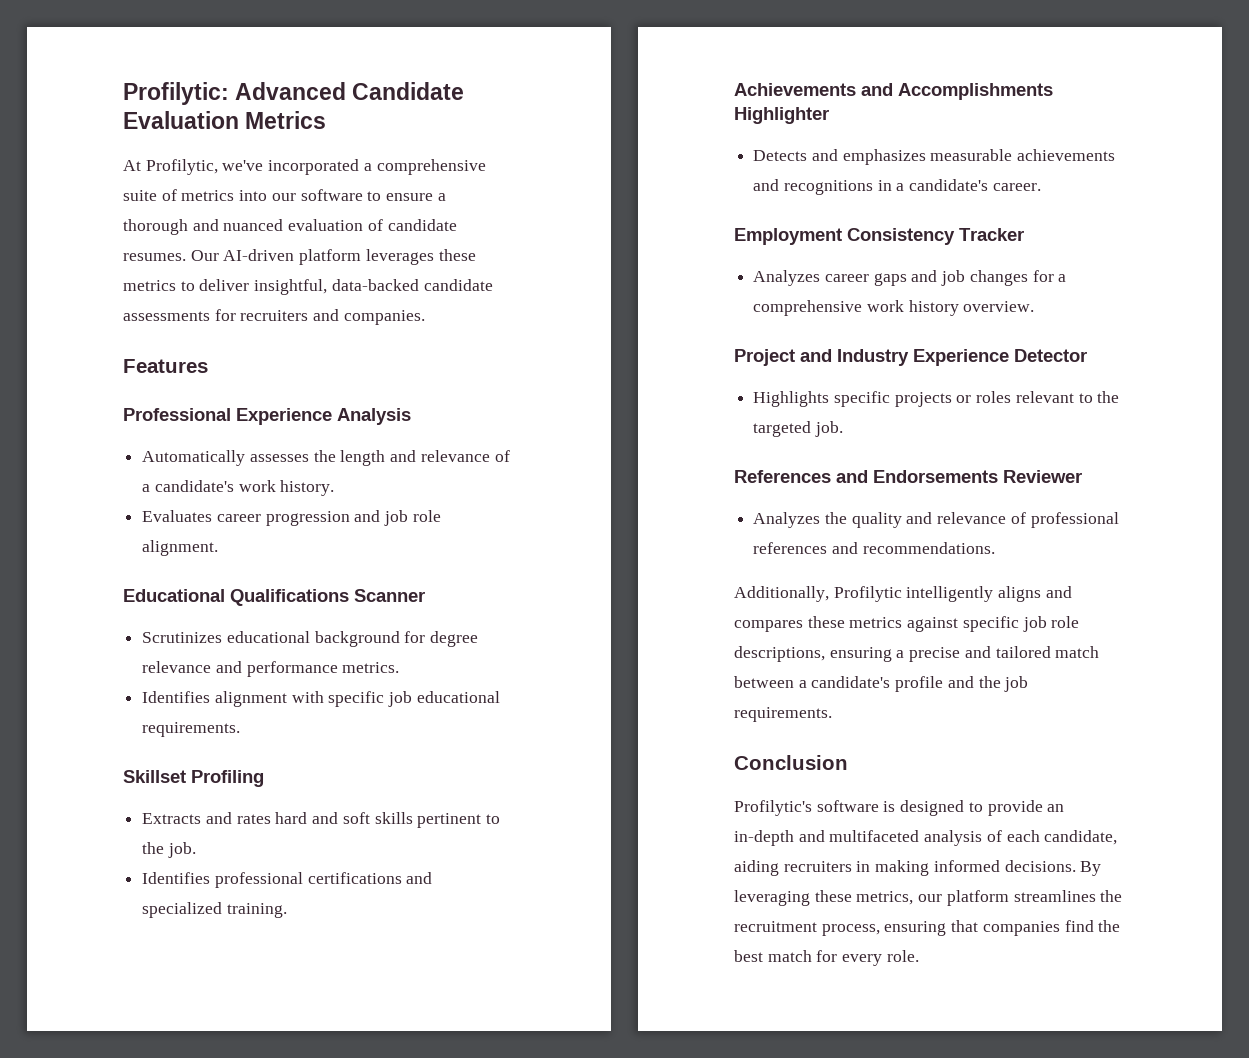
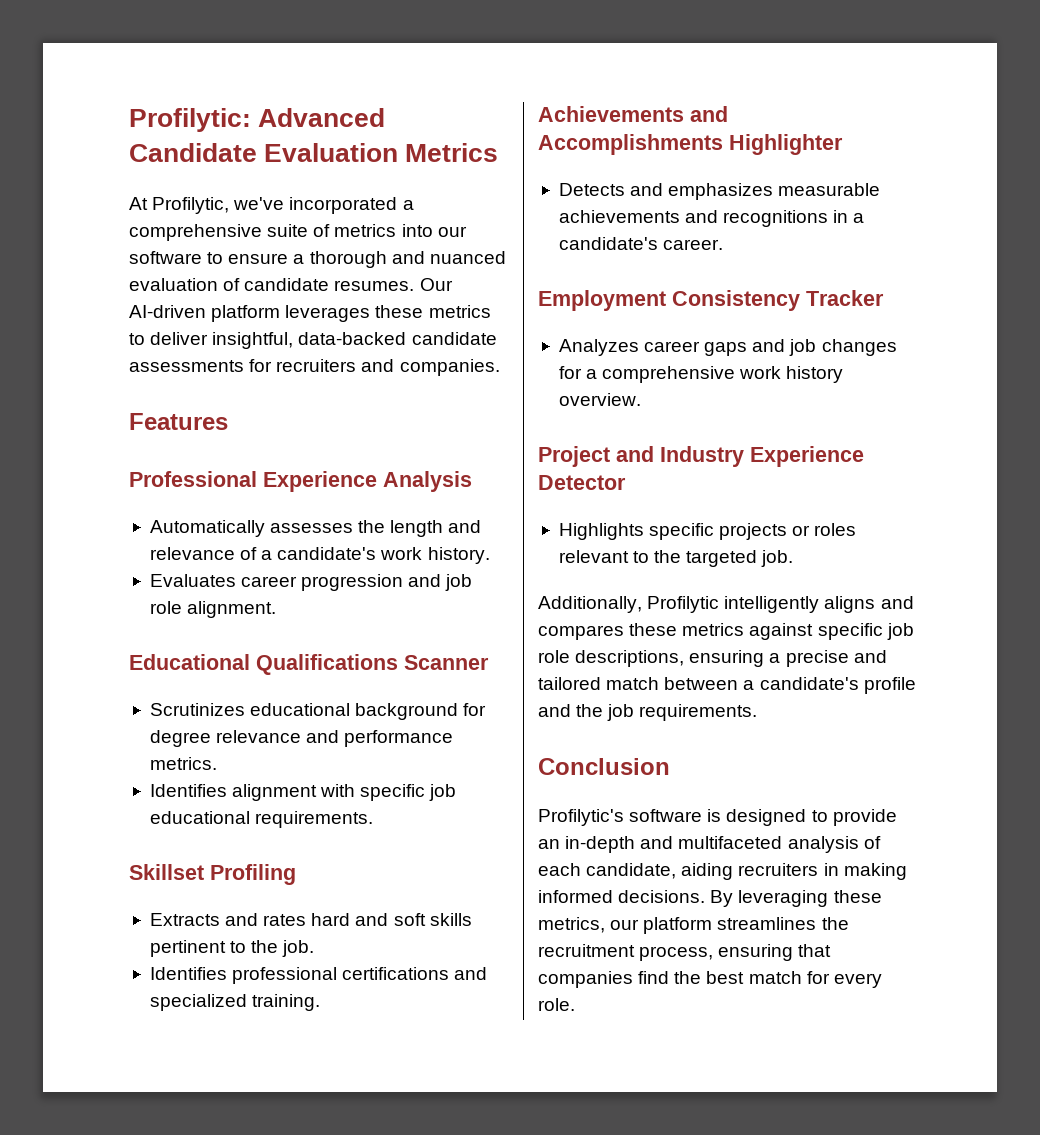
[734,470,1082,483] [753,512,1119,528] [753,542,995,554] // References and Endorsements Reviewer // Analyzes the quality and relevance of professional references and recommendations. -> (794, 558) none

